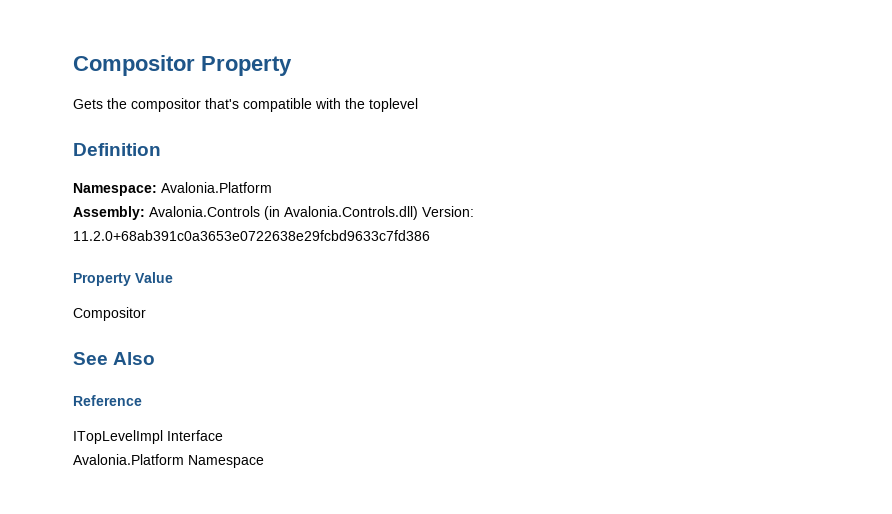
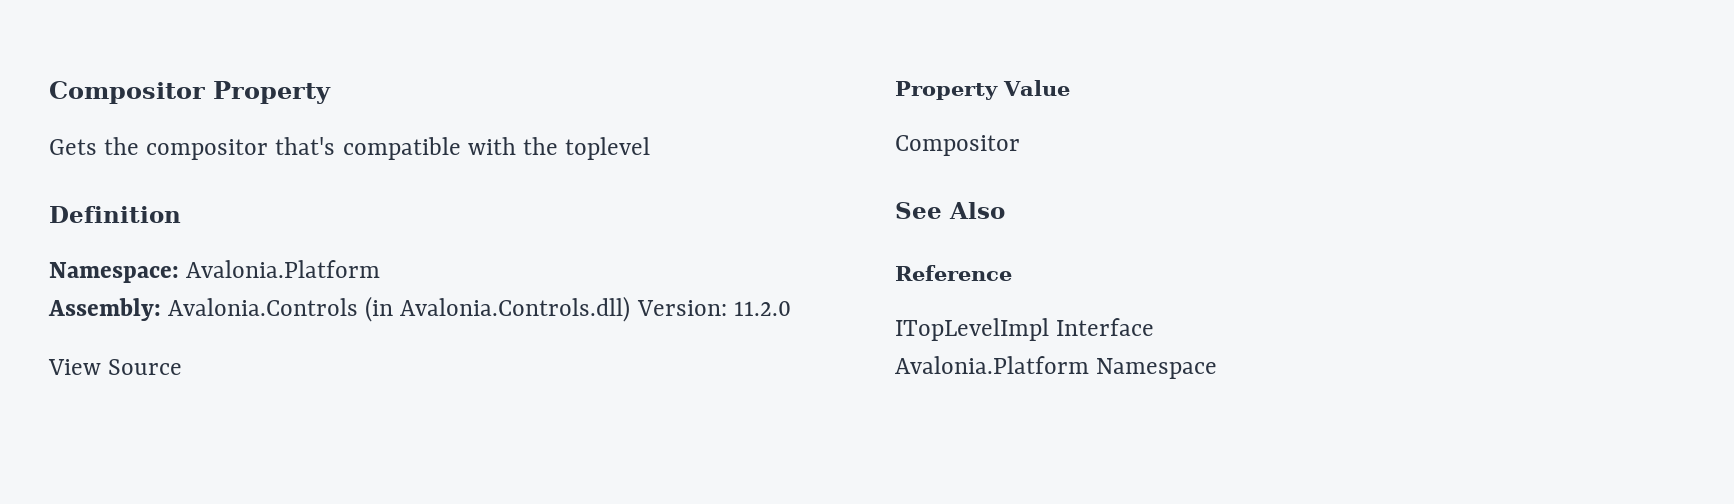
[73,230,430,241] 11.2.0+68ab391c0a3653e0722638e29fcbd9633c7fd386 -> [733,301,791,316] [48,359,183,375] 11.2.0 // View Source

